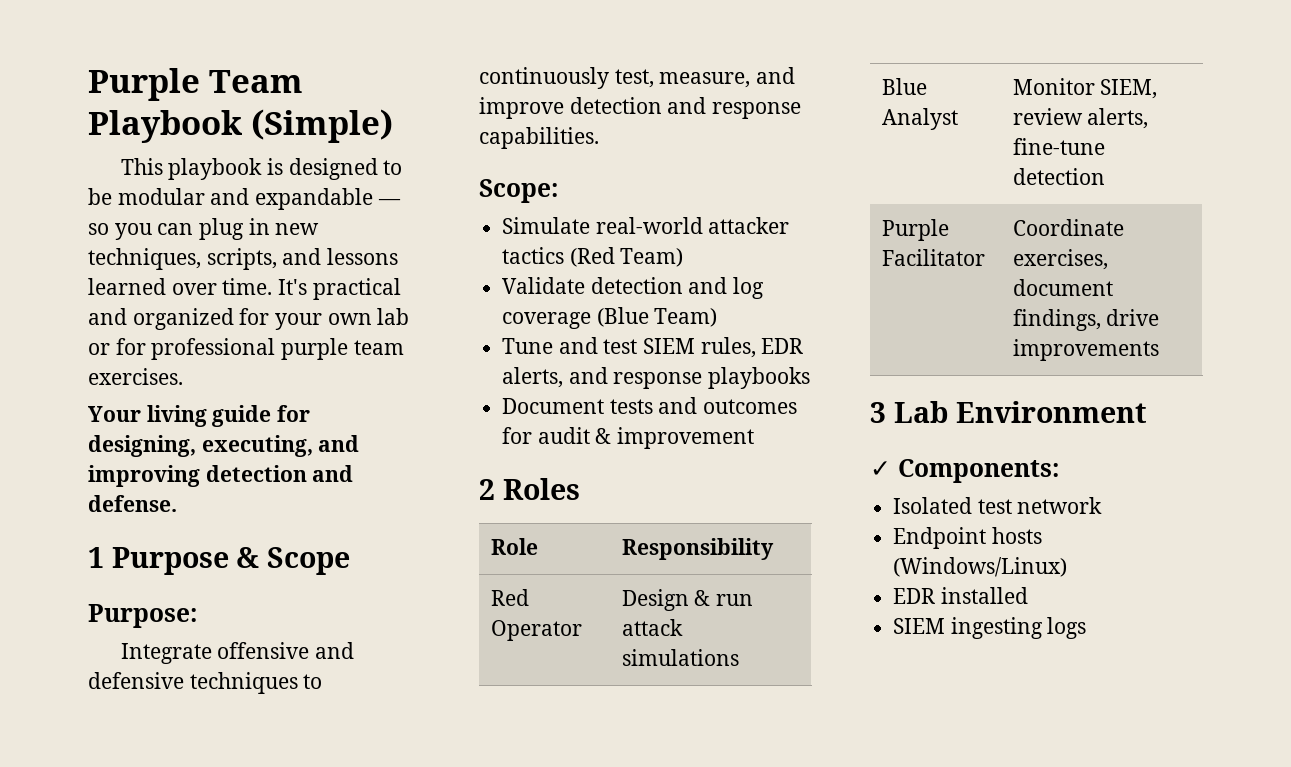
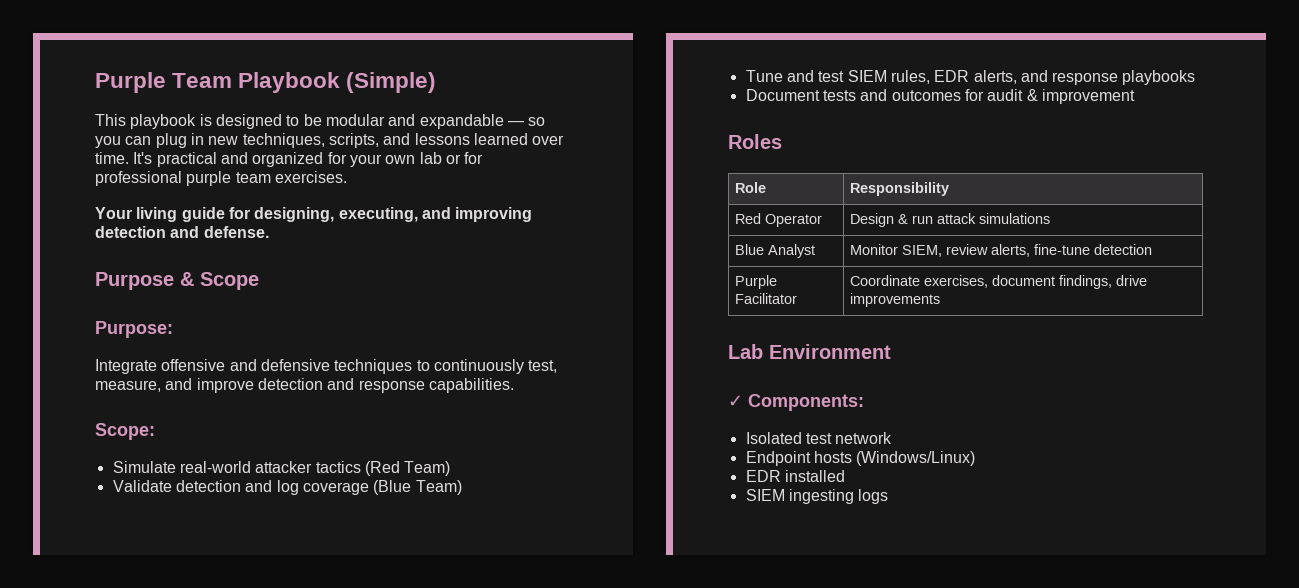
[88,547,104,568] 1 -> (269, 232) none
[479,479,495,500] 2 -> (1135, 96) none
[870,402,886,423] 3 -> (941, 300) none

